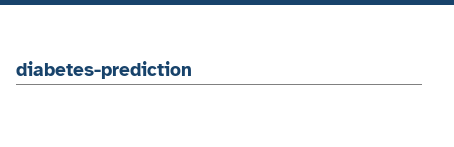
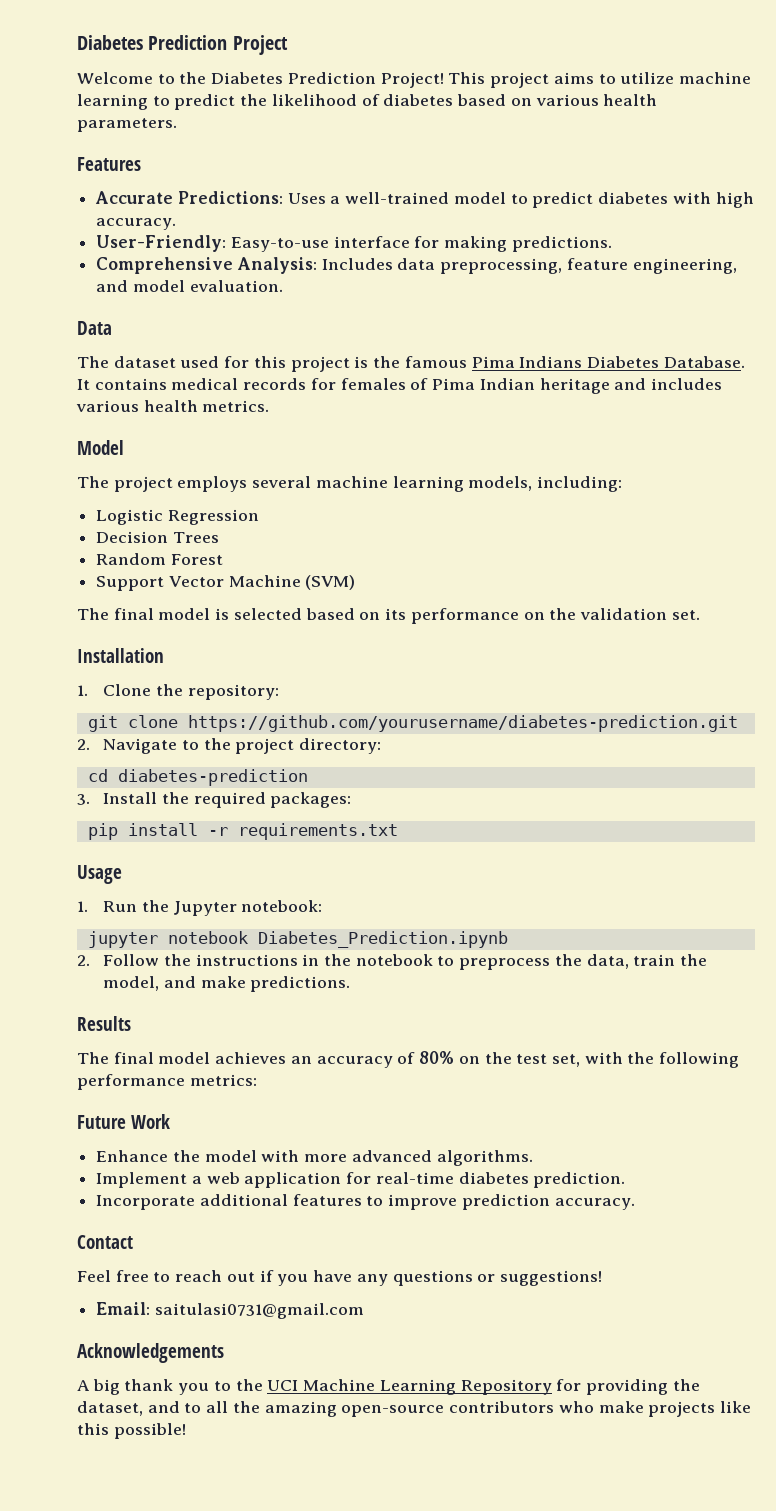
[16,61,192,79] diabetes-prediction -> [77,35,288,55] [77,72,751,88] [77,94,658,110] [77,118,177,132] [77,157,141,171] [95,191,754,208] [96,218,177,230] [96,235,612,252] [96,257,737,274] [96,280,283,292] [77,321,112,335] [77,356,745,372] [77,378,722,394] [76,400,270,412] [77,440,124,455] [77,476,623,492] [96,509,259,525] [96,531,219,543] [96,553,223,565] [96,575,356,591] [77,608,700,624] [77,648,164,663] [77,684,279,700] [87,715,738,732] [77,738,381,754] [87,769,308,786] [77,792,352,808] [87,823,398,840] [77,865,122,884] [77,900,323,916] [87,931,508,948] [77,954,708,970] [103,976,351,992] [77,1016,131,1031] [77,1051,740,1068] [77,1074,257,1090] [77,1114,171,1129] [96,1150,533,1166] [96,1172,626,1188] [96,1194,635,1210] [77,1235,133,1249] [77,1270,602,1286] [96,1302,364,1319] [77,1343,224,1363] [77,1379,700,1395] [77,1401,751,1417] [77,1423,186,1439] Diabetes Prediction Project // Welcome to the Diabetes Prediction Project! This project aims to utilize machine learning to predict the likelihood of diabetes based on various health parameters. // Features // Accurate Predictions: Uses a well-trained model to predict diabetes with high accuracy. // User-Friendly: Easy-to-use interface for making predictions. // Comprehensive Analysis: Includes data preprocessing, feature engineering, and model evaluation. // Data // The dataset used for this project is the famous Pima Indians Diabetes Database. It contains medical records for females of Pima Indian heritage and includes various health metrics. // Model // The project employs several machine learning models, including: // Logistic Regression // Decision Trees // Random Forest // Support Vector Machine (SVM) // The final model is selected based on its performance on the validation set. // Installation // 1. Clone the repository: // git clone https://github.com/yourusername/diabetes-prediction.git // 2. Navigate to the project directory: // cd diabetes-prediction // 3. Install the required packages: // pip install -r requirements.txt // Usage // 1. Run the Jupyter notebook: // jupyter notebook Diabetes_Prediction.ipynb // 2. Follow the instructions in the notebook to preprocess the data, train the model, and make predictions. // Results // The final model achieves an accuracy of 80% on the test set, with the following performance metrics: // Future Work // Enhance the model with more advanced algorithms. // Implement a web application for real-time diabetes prediction. // Incorporate additional features to improve prediction accuracy. // Contact // Feel free to reach out if you have any questions or suggestions! // Email: saitulasi0731@gmail.com // Acknowledgements // A big thank you to the UCI Machine Learning Repository for providing the dataset, and to all the amazing open-source contributors who make projects like this possible!

